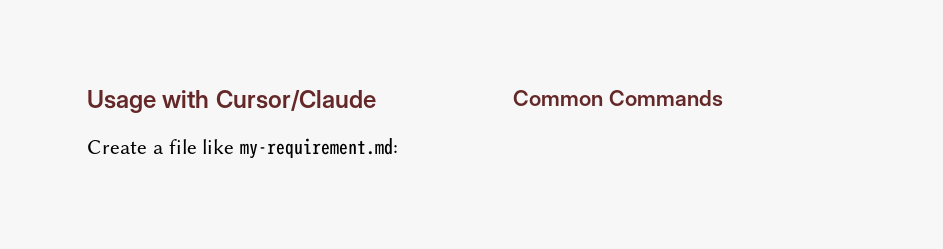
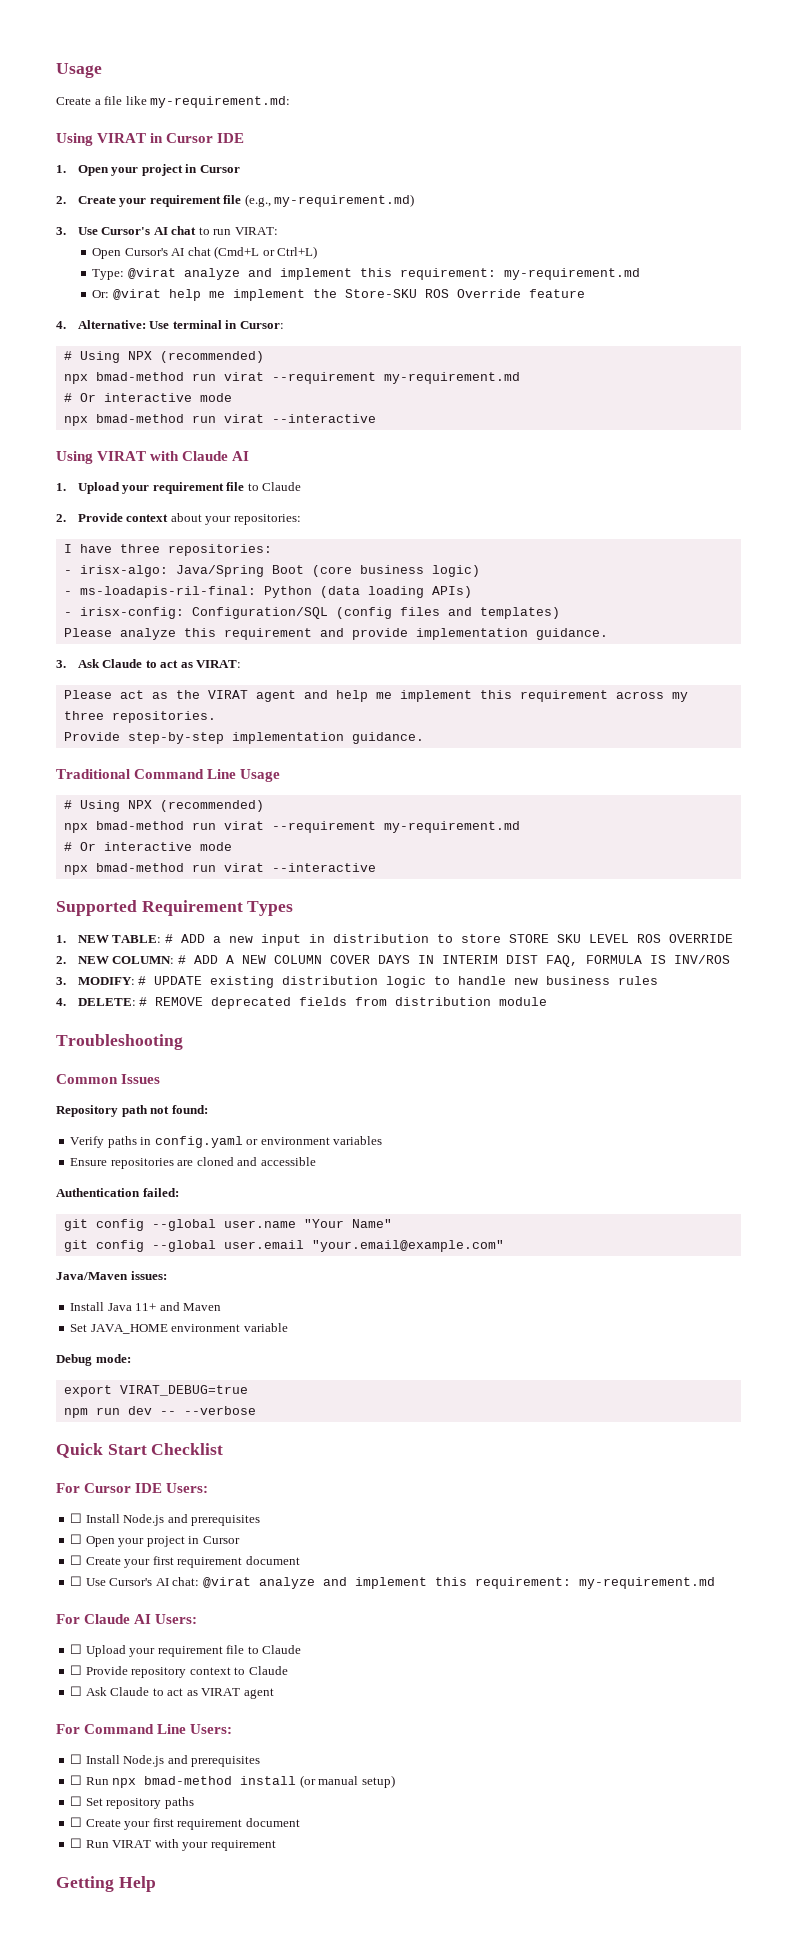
[87,90,376,113] Usage with Cursor/Claude -> [56,63,102,78] Usage
[513,90,723,106] Common Commands -> [56,133,245,146] [56,164,240,176] [56,194,415,207] [56,226,278,235] [92,246,318,259] [92,268,640,280] [92,289,585,301] [56,320,284,329] [63,351,264,363] [63,372,520,384] [63,393,232,402] [63,414,376,426] [56,451,250,464] [56,482,302,494] [56,513,301,525] [63,544,272,556] [63,565,480,577] [63,586,472,598] [63,607,560,619] [63,628,608,640] [56,659,242,668] [63,690,688,702] [63,711,216,723] [63,732,424,744] [56,769,281,782] [63,800,264,812] [63,821,520,833] [63,842,232,851] [63,863,376,875] [56,900,294,916] [56,934,733,946] [56,955,730,967] [56,976,659,988] [56,997,548,1009] [56,1034,183,1050] [56,1074,161,1084] [56,1105,208,1117] [70,1136,383,1148] [70,1157,316,1169] [56,1188,179,1197] [63,1219,392,1231] [63,1240,504,1252] [56,1271,167,1280] [70,1302,222,1311] [70,1323,288,1334] [56,1354,131,1366] [63,1385,248,1397] [63,1406,256,1418] [56,1443,224,1458] [56,1483,209,1493] [70,1513,261,1526] [70,1534,240,1547] [70,1555,300,1568] [70,1576,715,1589] [56,1614,198,1624] [70,1644,302,1657] [70,1665,288,1678] [70,1686,274,1699] [56,1724,233,1734] [70,1754,261,1767] [70,1775,395,1788] [70,1796,194,1809] [70,1817,300,1830] [70,1838,276,1851] [56,1876,156,1892] Using VIRAT in Cursor IDE // 1. Open your project in Cursor // 2. Create your requirement file (e.g., my-requirement.md) // 3. Use Cursor's AI chat to run VIRAT: // Open Cursor's AI chat (Cmd+L or Ctrl+L) // Type: @virat analyze and implement this requirement: my-requirement.md // Or: @virat help me implement the Store-SKU ROS Override feature // 4. Alternative: Use terminal in Cursor: // # Using NPX (recommended) // npx bmad-method run virat --requirement my-requirement.md // # Or interactive mode // npx bmad-method run virat --interactive // Using VIRAT with Claude AI // 1. Upload your requirement file to Claude // 2. Provide context about your repositories: // I have three repositories: // - irisx-algo: Java/Spring Boot (core business logic) // - ms-loadapis-ril-final: Python (data loading APIs) // - irisx-config: Configuration/SQL (config files and templates) // Please analyze this requirement and provide implementation guidance. // 3. Ask Claude to act as VIRAT: // Please act as the VIRAT agent and help me implement this requirement across my three repositories. // Provide step-by-step implementation guidance. // Traditional Command Line Usage // # Using NPX (recommended) // npx bmad-method run virat --requirement my-requirement.md // # Or interactive mode // npx bmad-method run virat --interactive // Supported Requirement Types // 1. NEW TABLE: # ADD a new input in distribution to store STORE SKU LEVEL ROS OVERRIDE // 2. NEW COLUMN: # ADD A NEW COLUMN COVER DAYS IN INTERIM DIST FAQ, FORMULA IS INV/ROS // 3. MODIFY: # UPDATE existing distribution logic to handle new business rules // 4. DELETE: # REMOVE deprecated fields from distribution module // Troubleshooting // Common Issues // Repository path not found: // Verify paths in config.yaml or environment variables // Ensure repositories are cloned and accessible // Authentication failed: // git config --global user.name "Your Name" // git config --global user.email "your.email@example.com" // Java/Maven issues: // Install Java 11+ and Maven // Set JAVA_HOME environment variable // Debug mode: // export VIRAT_DEBUG=true // npm run dev -- --verbose // Quick Start Checklist // For Cursor IDE Users: // ☐ Install Node.js and prerequisites // ☐ Open your project in Cursor // ☐ Create your first requirement document // ☐ Use Cursor's AI chat: @virat analyze and implement this requirement: my-requirement.md // For Claude AI Users: // ☐ Upload your requirement file to Claude // ☐ Provide repository context to Claude // ☐ Ask Claude to act as VIRAT agent // For Command Line Users: // ☐ Install Node.js and prerequisites // ☐ Run npx bmad-method install (or manual setup) // ☐ Set repository paths // ☐ Create your first requirement document // ☐ Run VIRAT with your requirement // Getting Help

